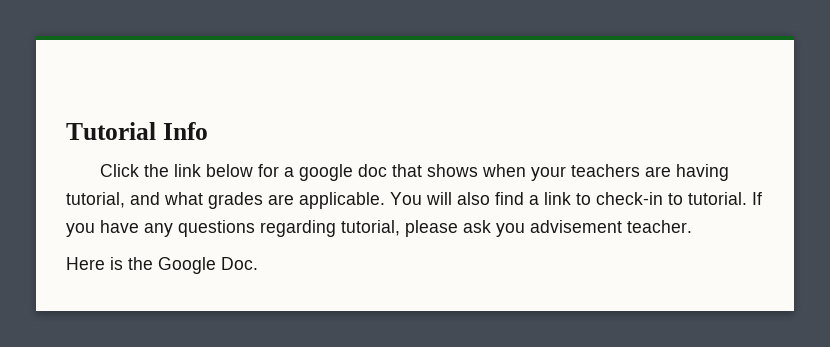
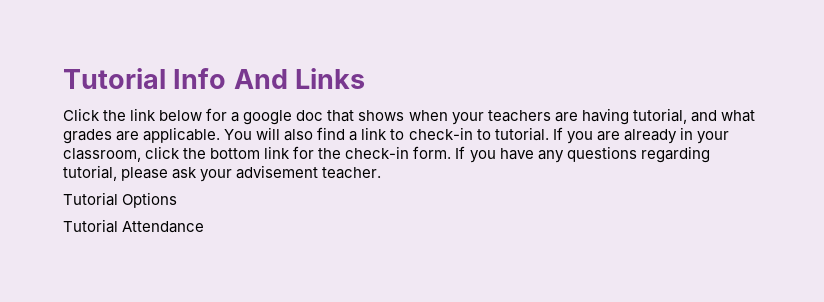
(208, 131) none -> [233,68,365,89] And Links
(95, 230) none -> [596,127,729,144] [63,146,496,163] are already in your classroom, click the bottom link for the check-in form. If you
[496,223,525,237] you -> [200,169,233,182] your
[66,257,258,274] Here is the Google Doc. -> [63,192,178,208] [63,219,205,233] Tutorial Options // Tutorial Attendance

